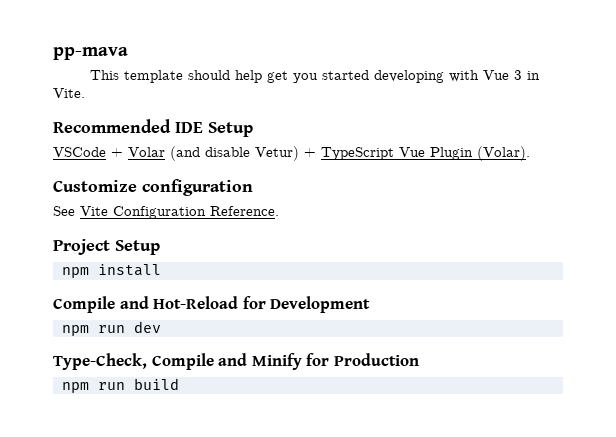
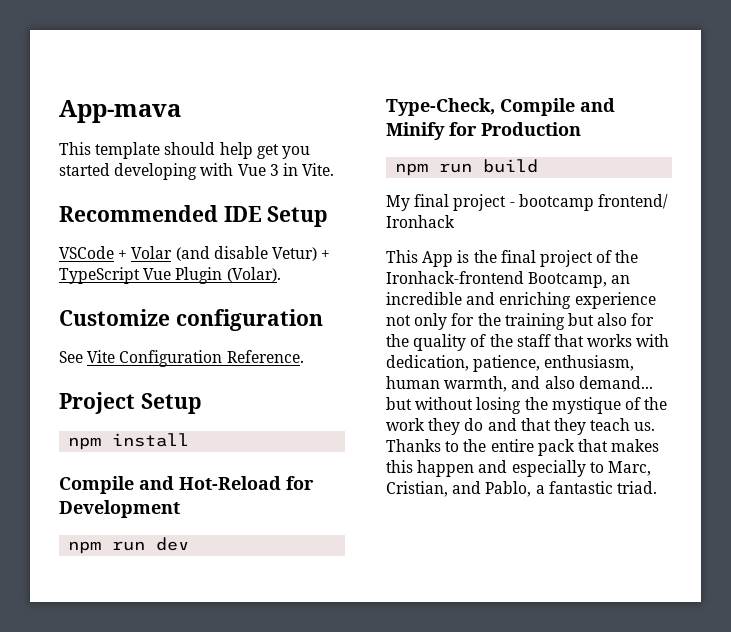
[53,47,128,60] pp-mava -> [59,100,181,123] App-mava
(179, 384) none -> [386,194,668,211] [386,215,455,228] [386,250,639,267] [386,271,631,288] [386,292,656,309] [386,313,655,330] [386,334,670,351] [386,355,635,372] [386,376,653,392] [386,397,668,414] [386,418,656,435] [386,439,660,456] [386,460,651,477] [386,481,657,497] // My final project - bootcamp frontend/ Ironhack // This App is the final project of the Ironhack-frontend Bootcamp, an incredible and enriching experience not only for the training but also for the quality of the staff that works with dedication, patience, enthusiasm, human warmth, and also demand... but without losing the mystique of the work they do and that they teach us. Thanks to the entire pack that makes this happen and especially to Marc, Cristian, and Pablo, a fantastic triad.

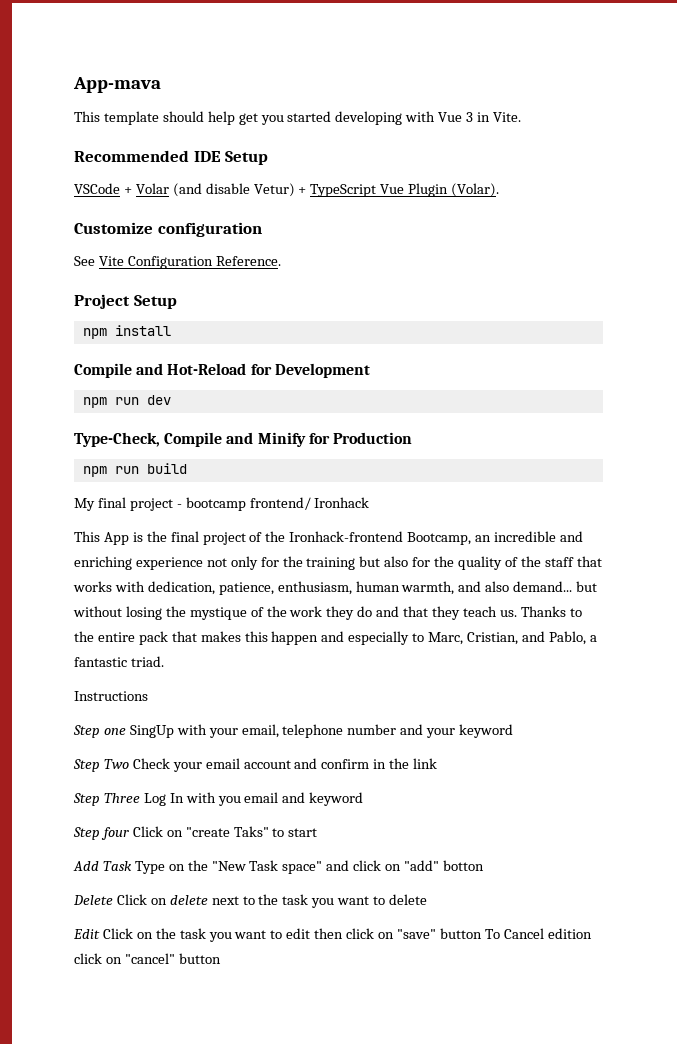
(657, 487) none -> [74,691,148,701] [73,724,514,738] [73,758,438,772] [73,792,364,806] [73,826,318,840] [73,860,484,874] [73,894,428,908] [73,928,592,942] [74,953,221,964] // Instructions // Step one SingUp with your email, telephone number and your keyword // Step Two Check your email account and confirm in the link // Step Three Log In with you email and keyword // Step four Click on "create Taks" to start // Add Task Type on the "New Task space" and click on "add" botton // Delete Click on delete next to the task you want to delete // Edit Click on the task you want to edit then click on "save" button To Cancel edition click on "cancel" button

